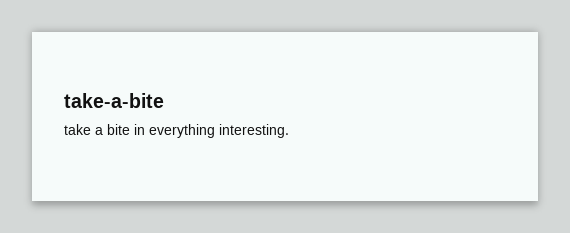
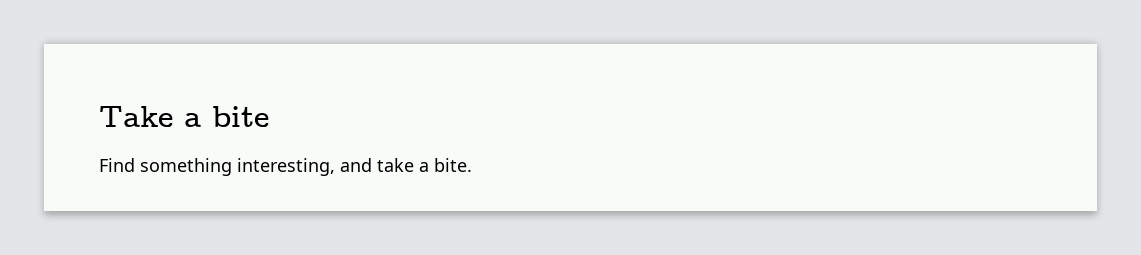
[64,93,164,108] [64,124,289,138] take-a-bite // take a bite in everything interesting. -> [99,106,269,127] [99,158,472,176] Take a bite // Find something interesting, and take a bite.

